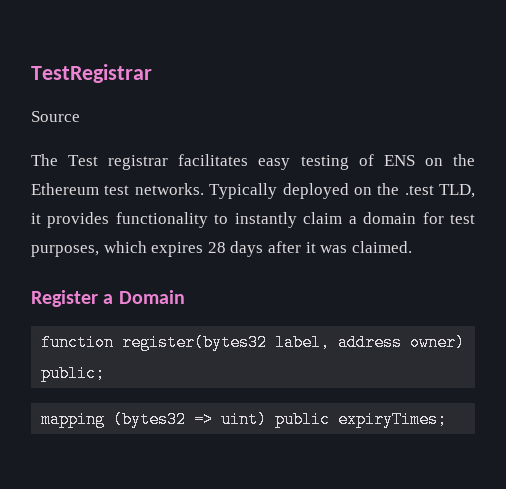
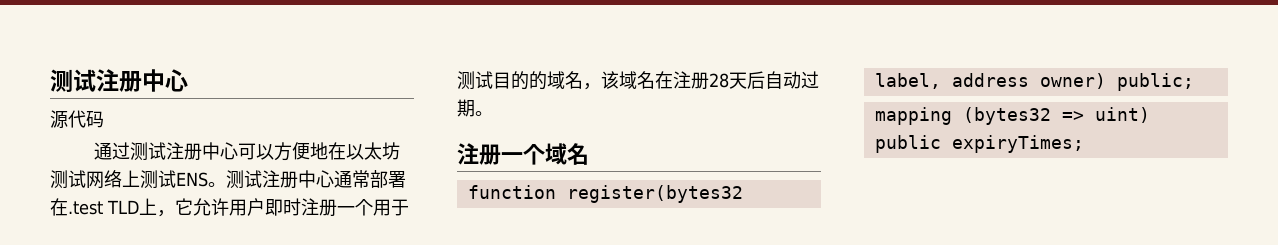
[31,64,152,83] [31,111,80,122] [31,154,475,170] [31,183,475,199] [31,212,476,228] [31,241,412,257] [31,290,185,307] TestRegistrar // Source // The Test registrar facilitates easy testing of ENS on the Ethereum test networks. Typically deployed on the .test TLD, it provides functionality to instantly claim a domain for test purposes, which expires 28 days after it was claimed. // Register a Domain -> [50,69,188,92] [50,110,104,129] [94,142,401,161] [50,170,406,189] [50,198,409,217] [457,71,819,90] [457,99,493,117] [457,143,589,165] 测试注册中心 // 源代码 // 通过测试注册中心可以方便地在以太坊测试网络上测试ENS。测试注册中心通常部署在.test TLD上，它允许用户即时注册一个用于测试目的的域名，该域名在注册28天后自动过期。 // 注册一个域名

